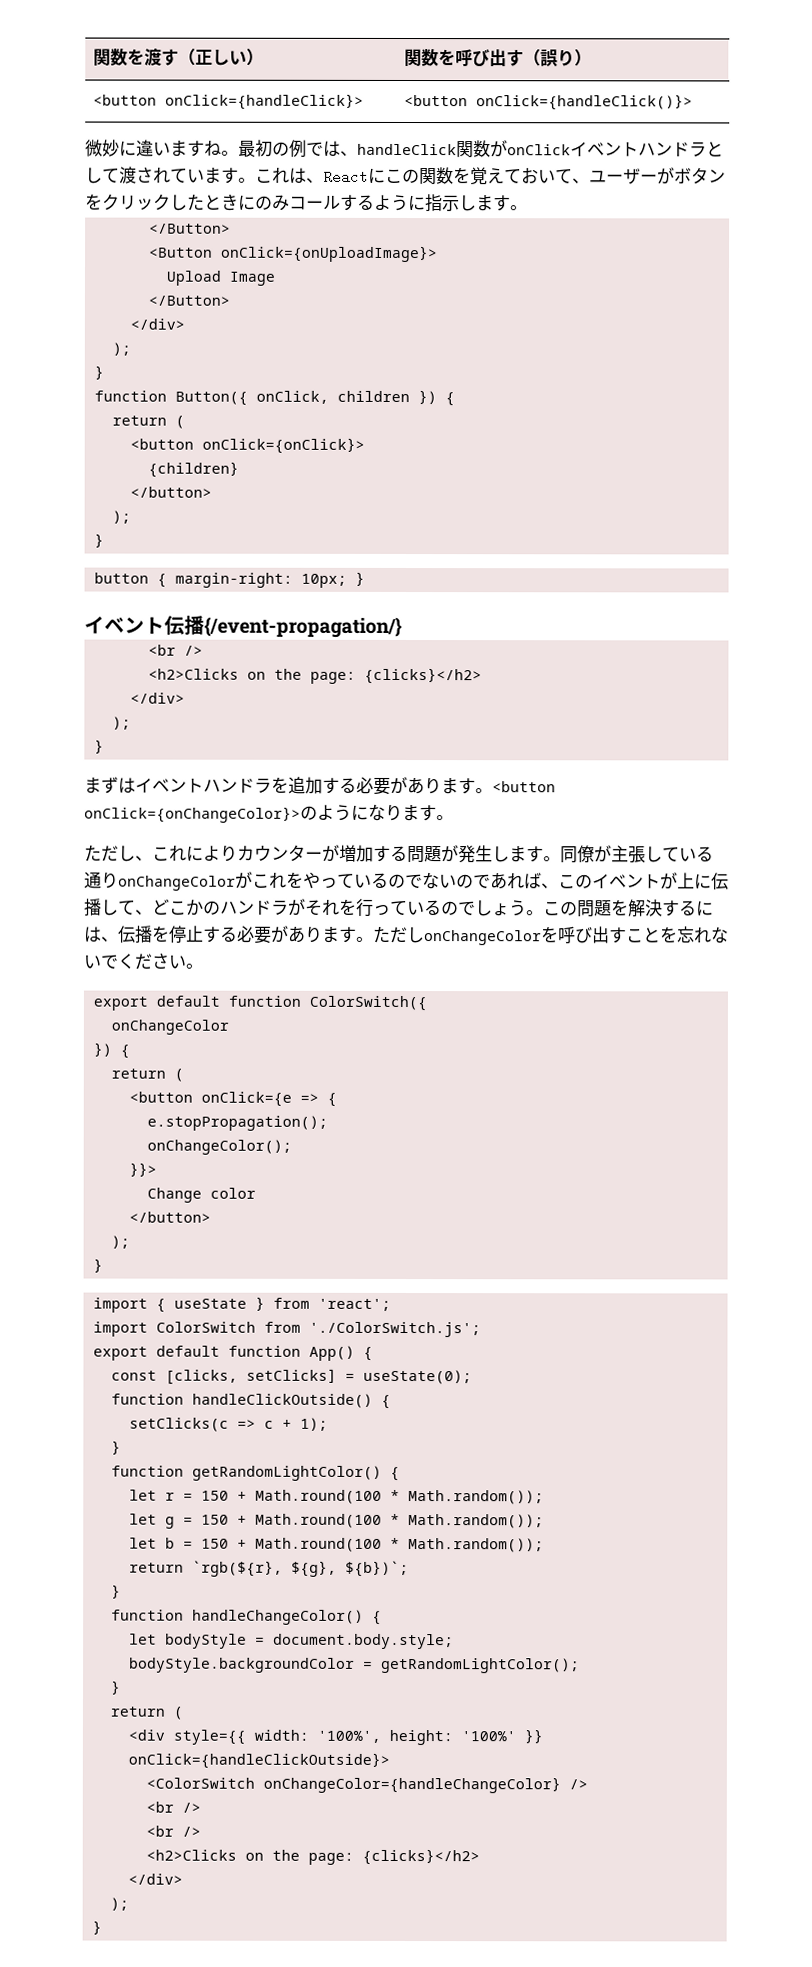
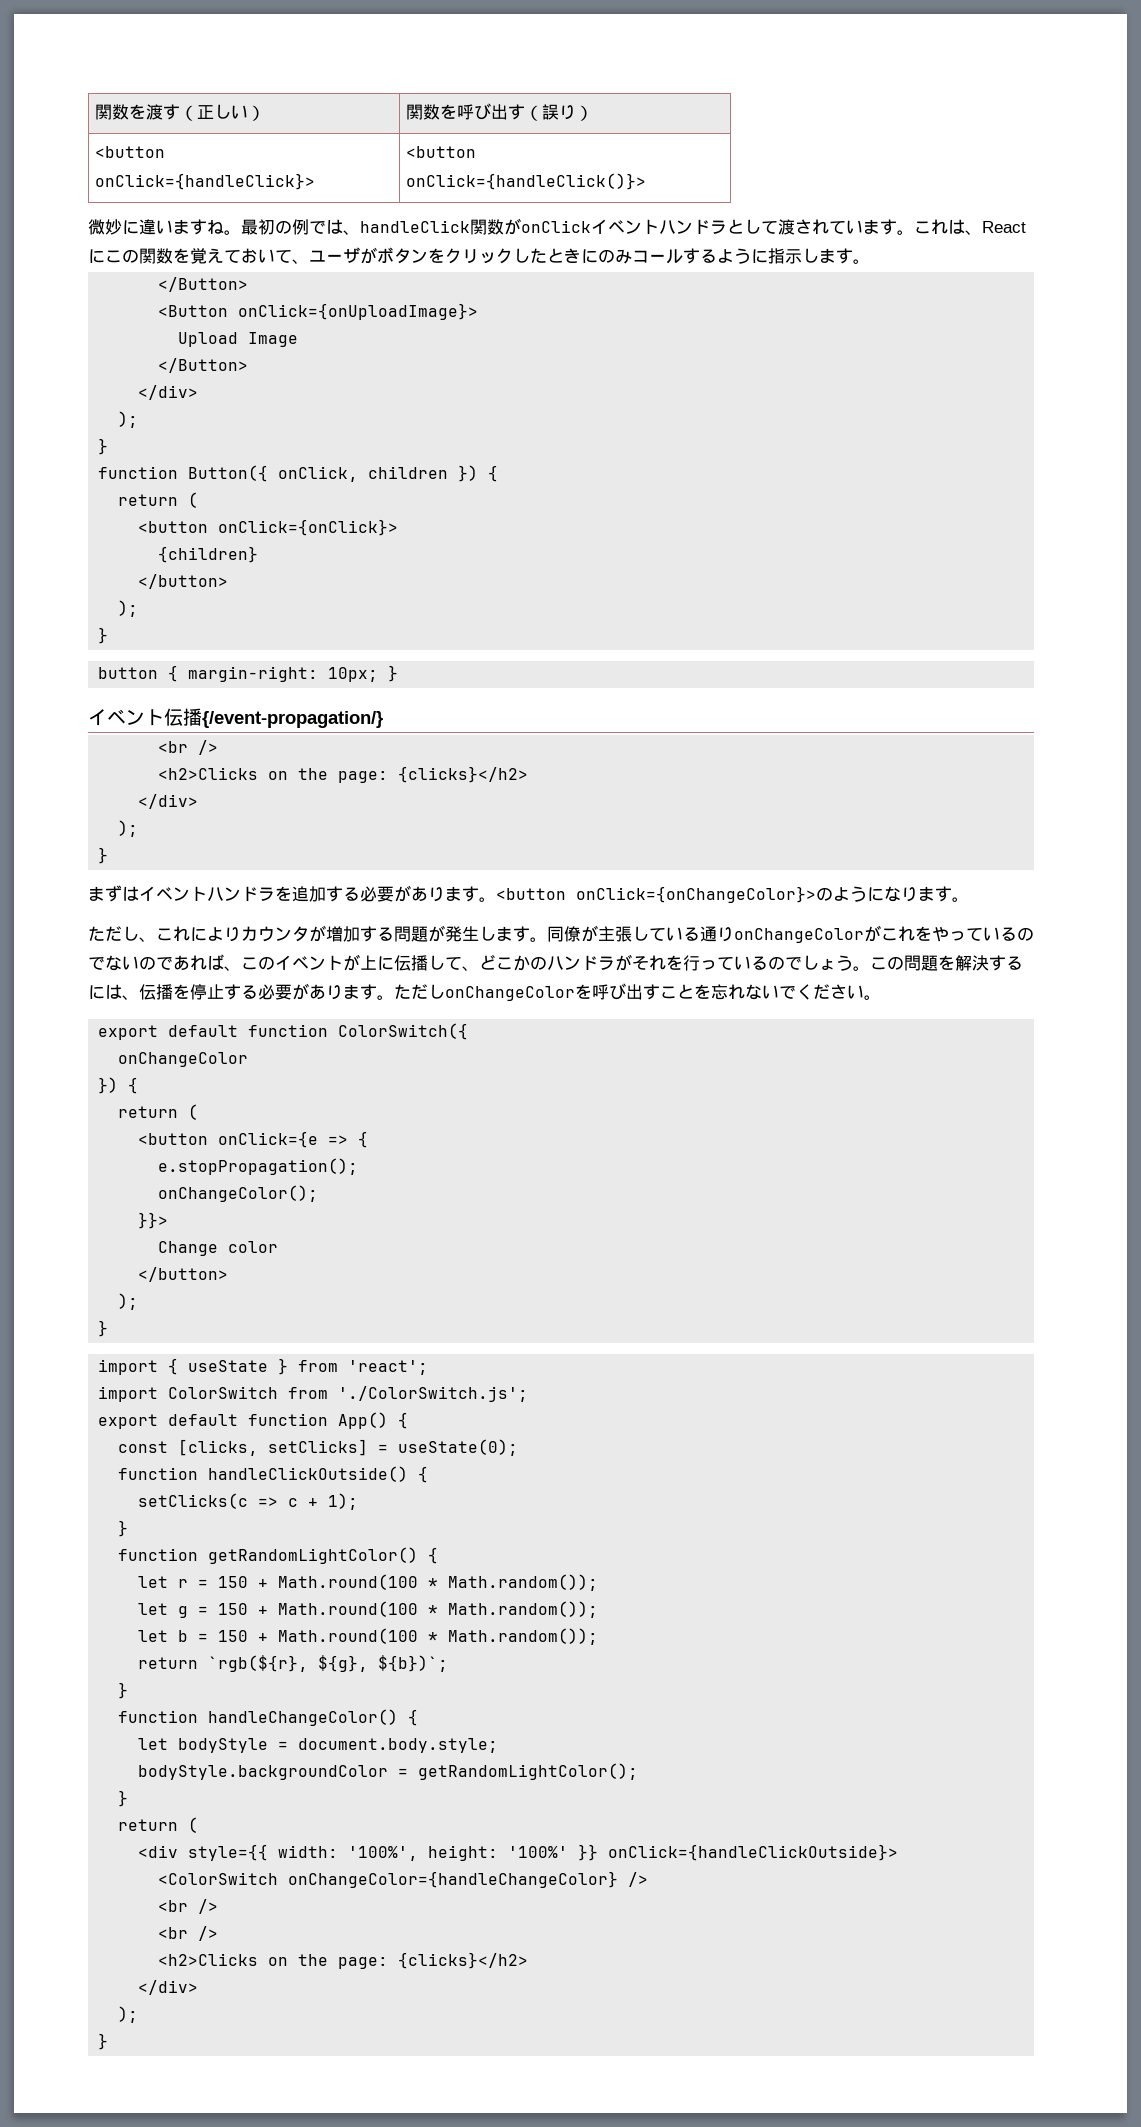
[640,174,658,183] ー -> (360, 255) none
[305,851,323,860] ー -> (309, 934) none

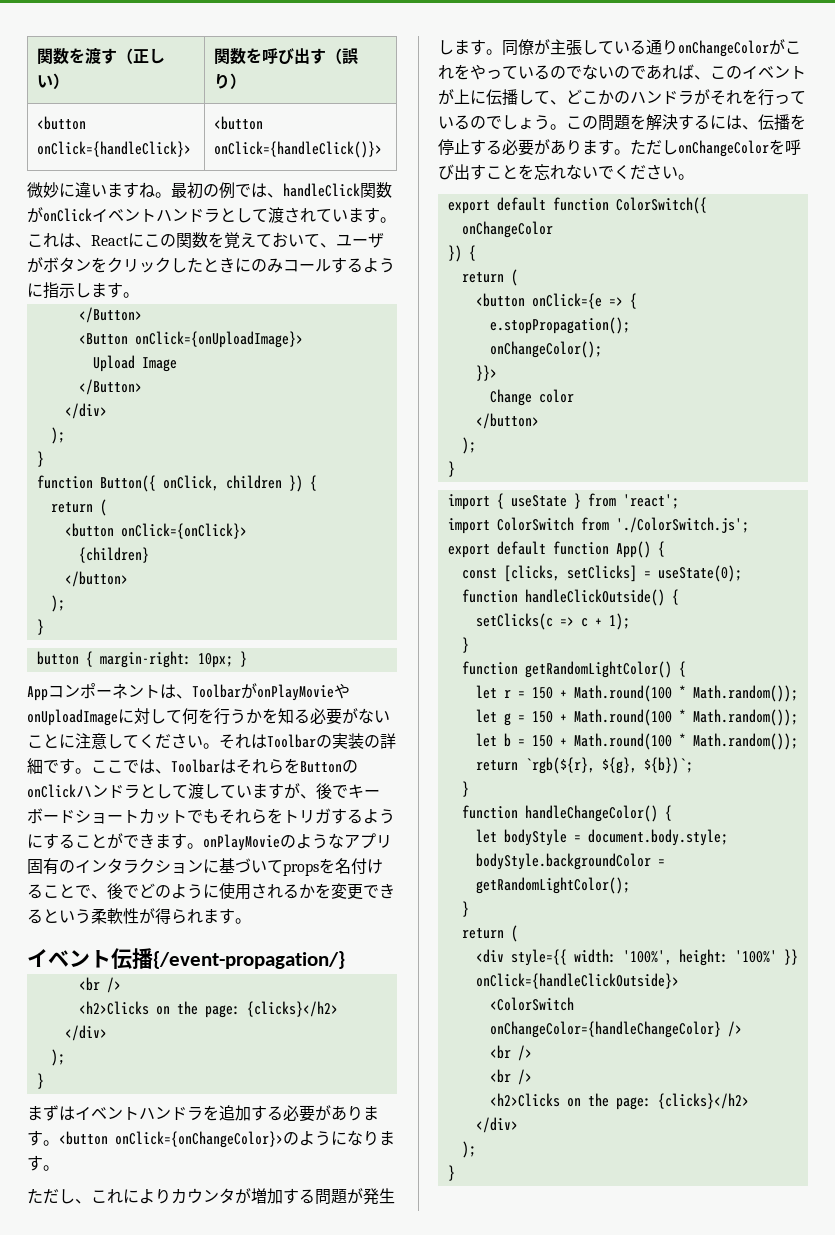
(399, 673) none -> [27,683,350,701] [27,708,390,726] [27,733,396,749] [27,758,358,774] [27,783,380,799] [27,808,395,824] [27,833,392,851] [27,858,383,876] [27,883,395,900] [27,908,251,924] // Appコンポーネントは、ToolbarがonPlayMovieやonUploadImageに対して何を行うかを知る必要がないことに注意してください。それはToolbarの実装の詳細です。ここでは、ToolbarはそれらをButtonのonClickハンドラとして渡していますが、後でキーボードショートカットでもそれらをトリガするようにすることができます。onPlayMovieのようなアプリ固有のインタラクションに基づいてpropsを名付けることで、後でどのように使用されるかを変更できるという柔軟性が得られます。

